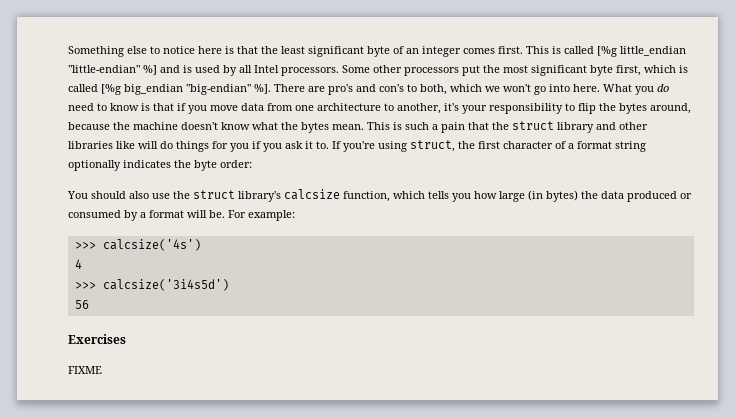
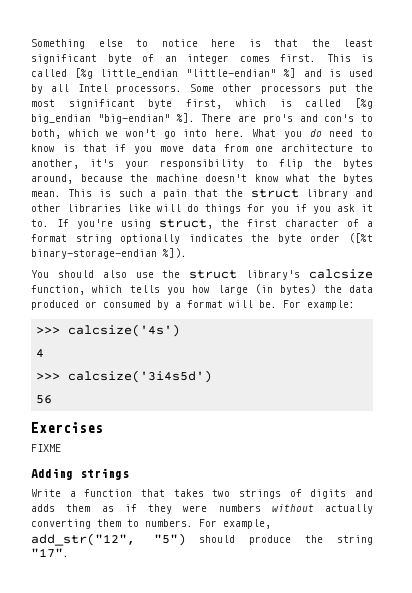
[220,160,252,168] order: -> [310,233,373,243] [31,248,187,259] order ([%t binary-storage-endian %]).
(102, 370) none -> [31,468,129,480] [31,489,373,499] [31,504,373,514] [31,519,271,529] [31,533,373,546] [31,548,69,558] // Adding strings // Write a function that takes two strings of digits and adds them as if they were numbers without actually converting them to numbers. For example, add_str("12", "5") should produce the string "17".

